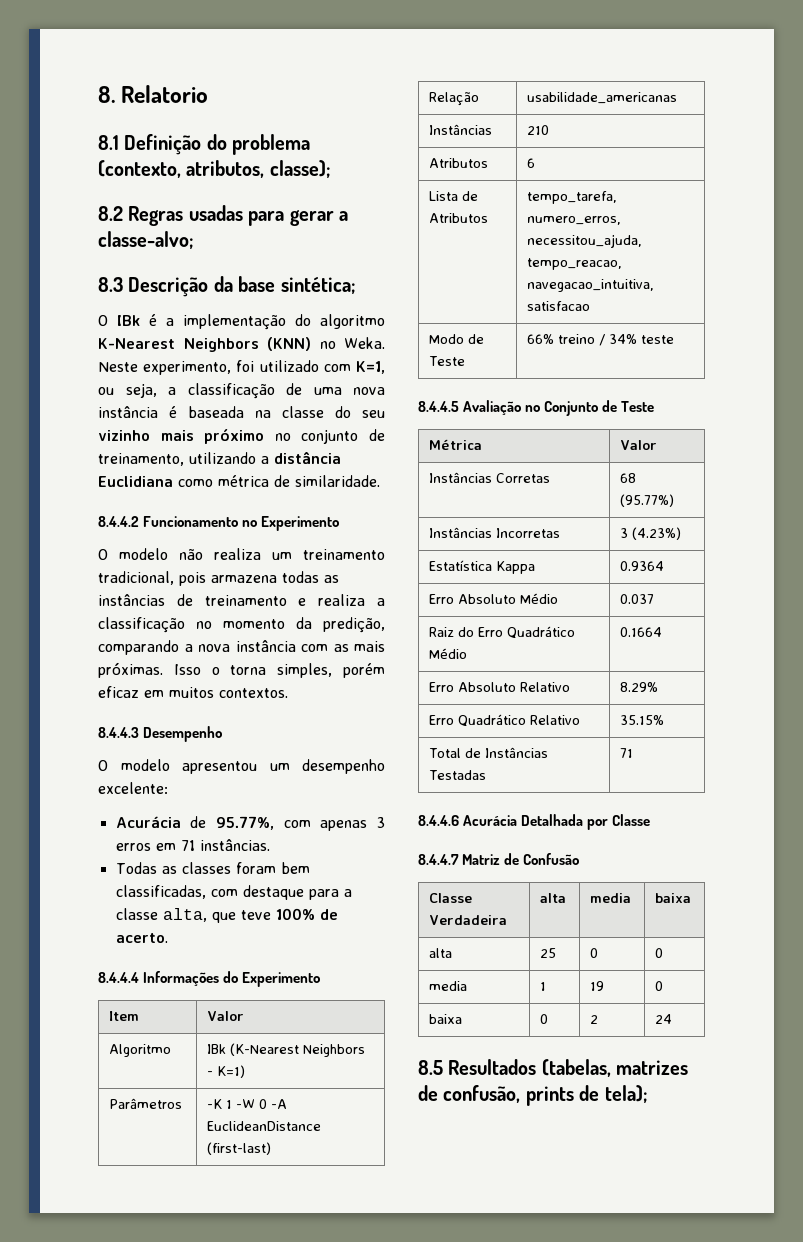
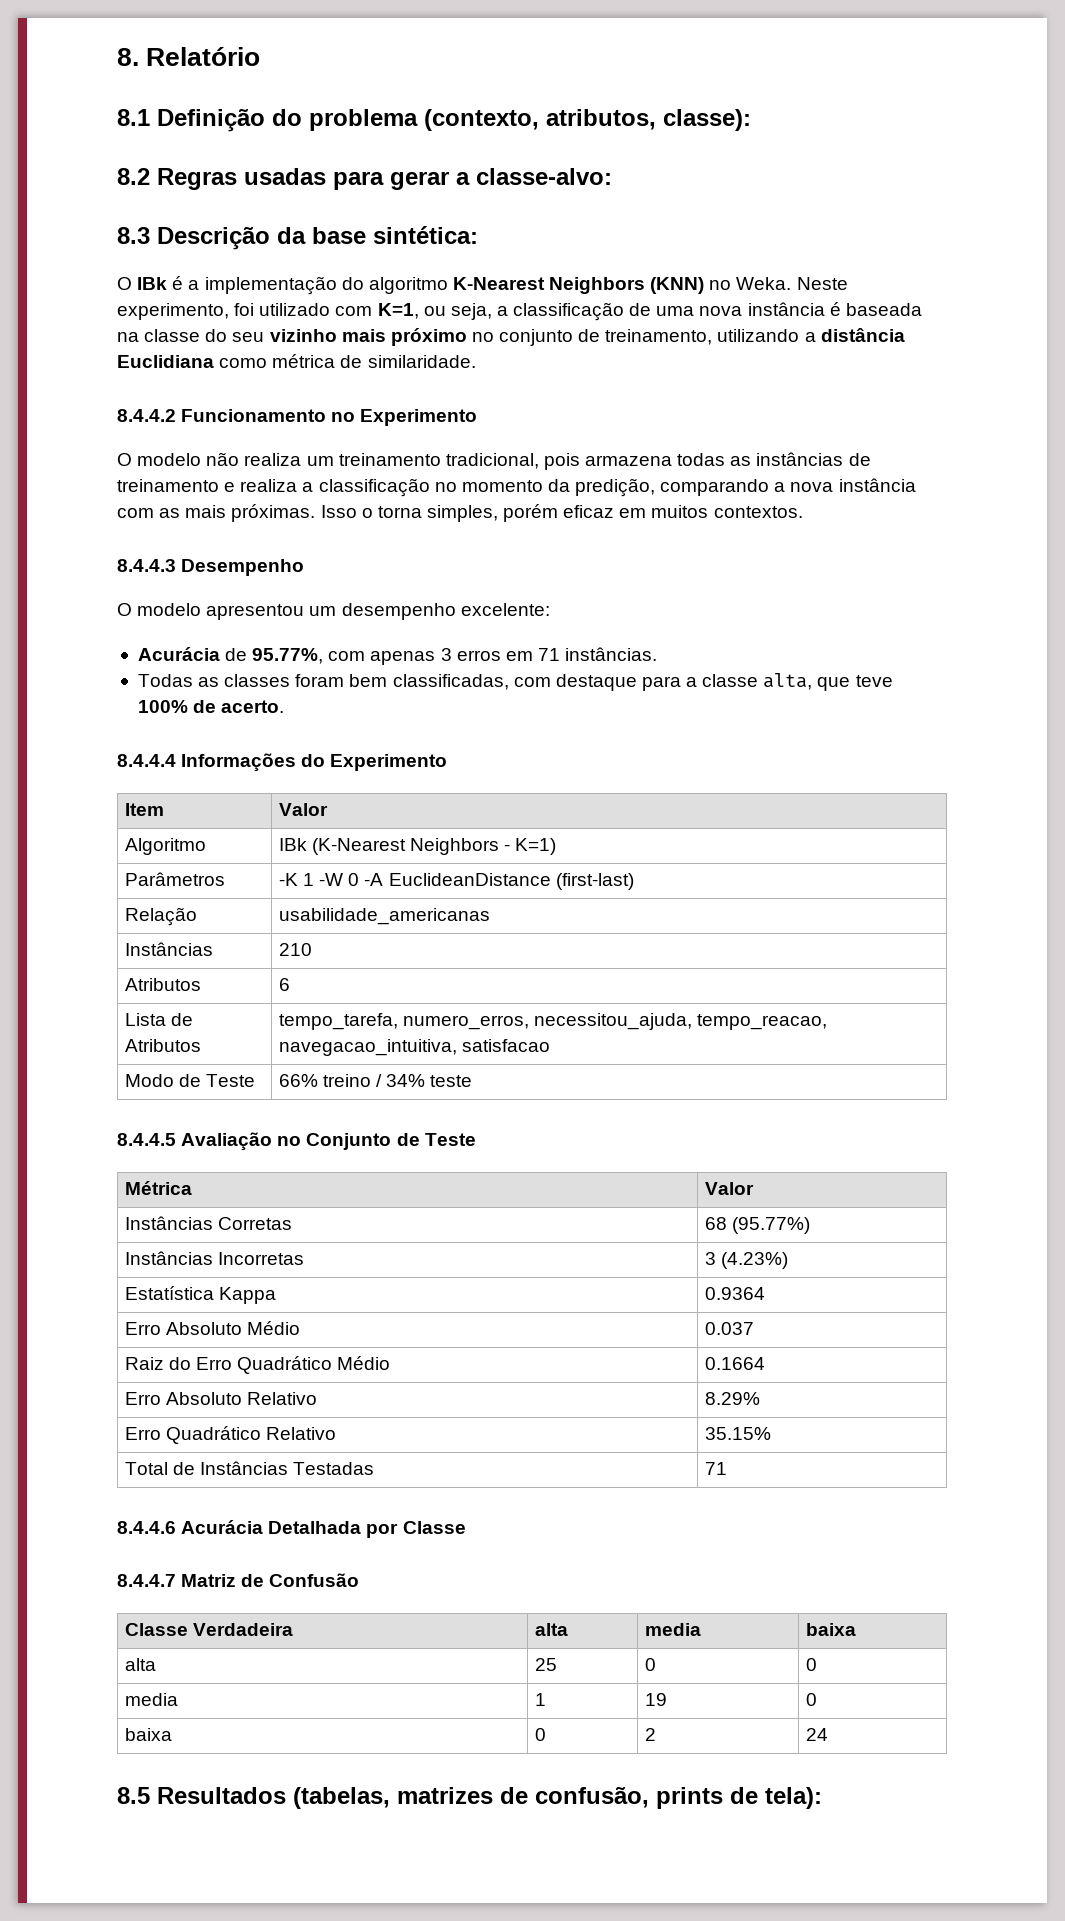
[121,85,209,103] Relatorio -> [146,47,261,66] Relatório
[269,160,330,178] classe); -> [663,109,751,131] classe):
[98,231,193,249] classe-alvo; -> [476,168,612,185] classe-alvo:
[280,277,355,294] sintética; -> [373,226,478,244] sintética:
[604,1085,647,1103] tela); -> [765,1787,822,1809] tela):

